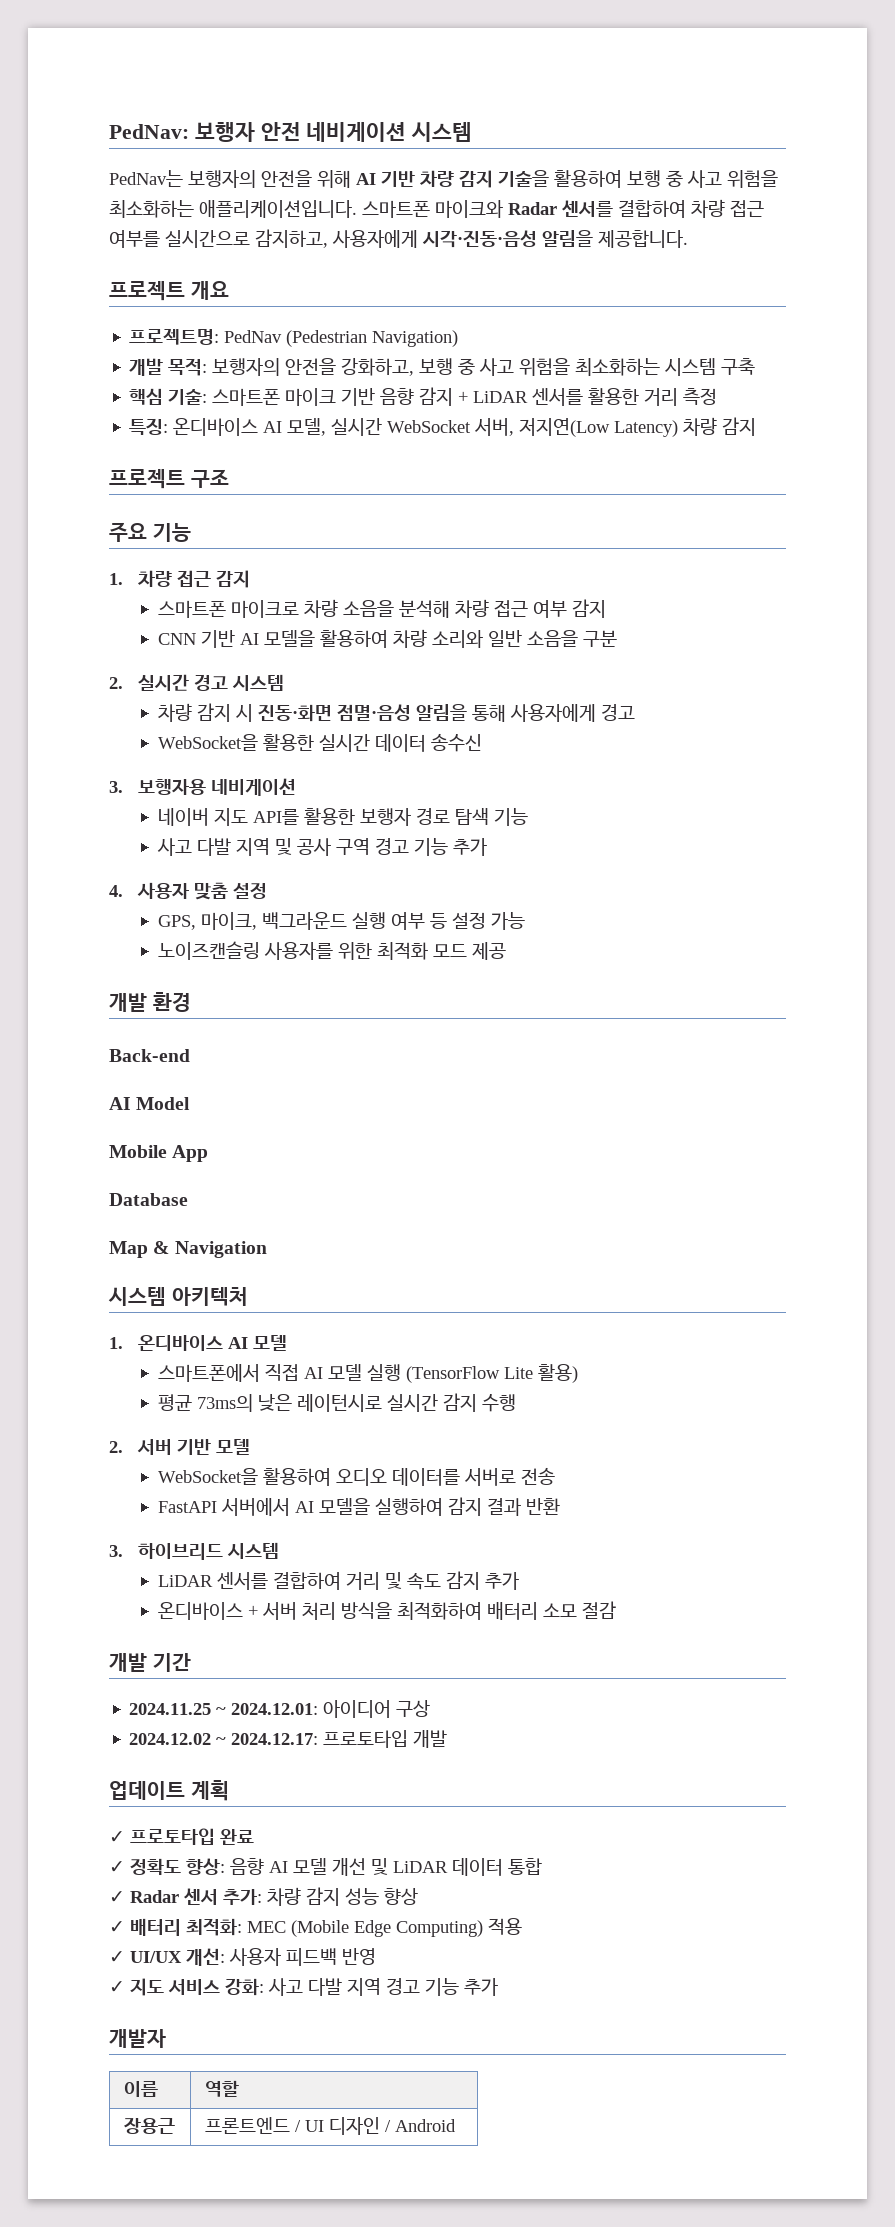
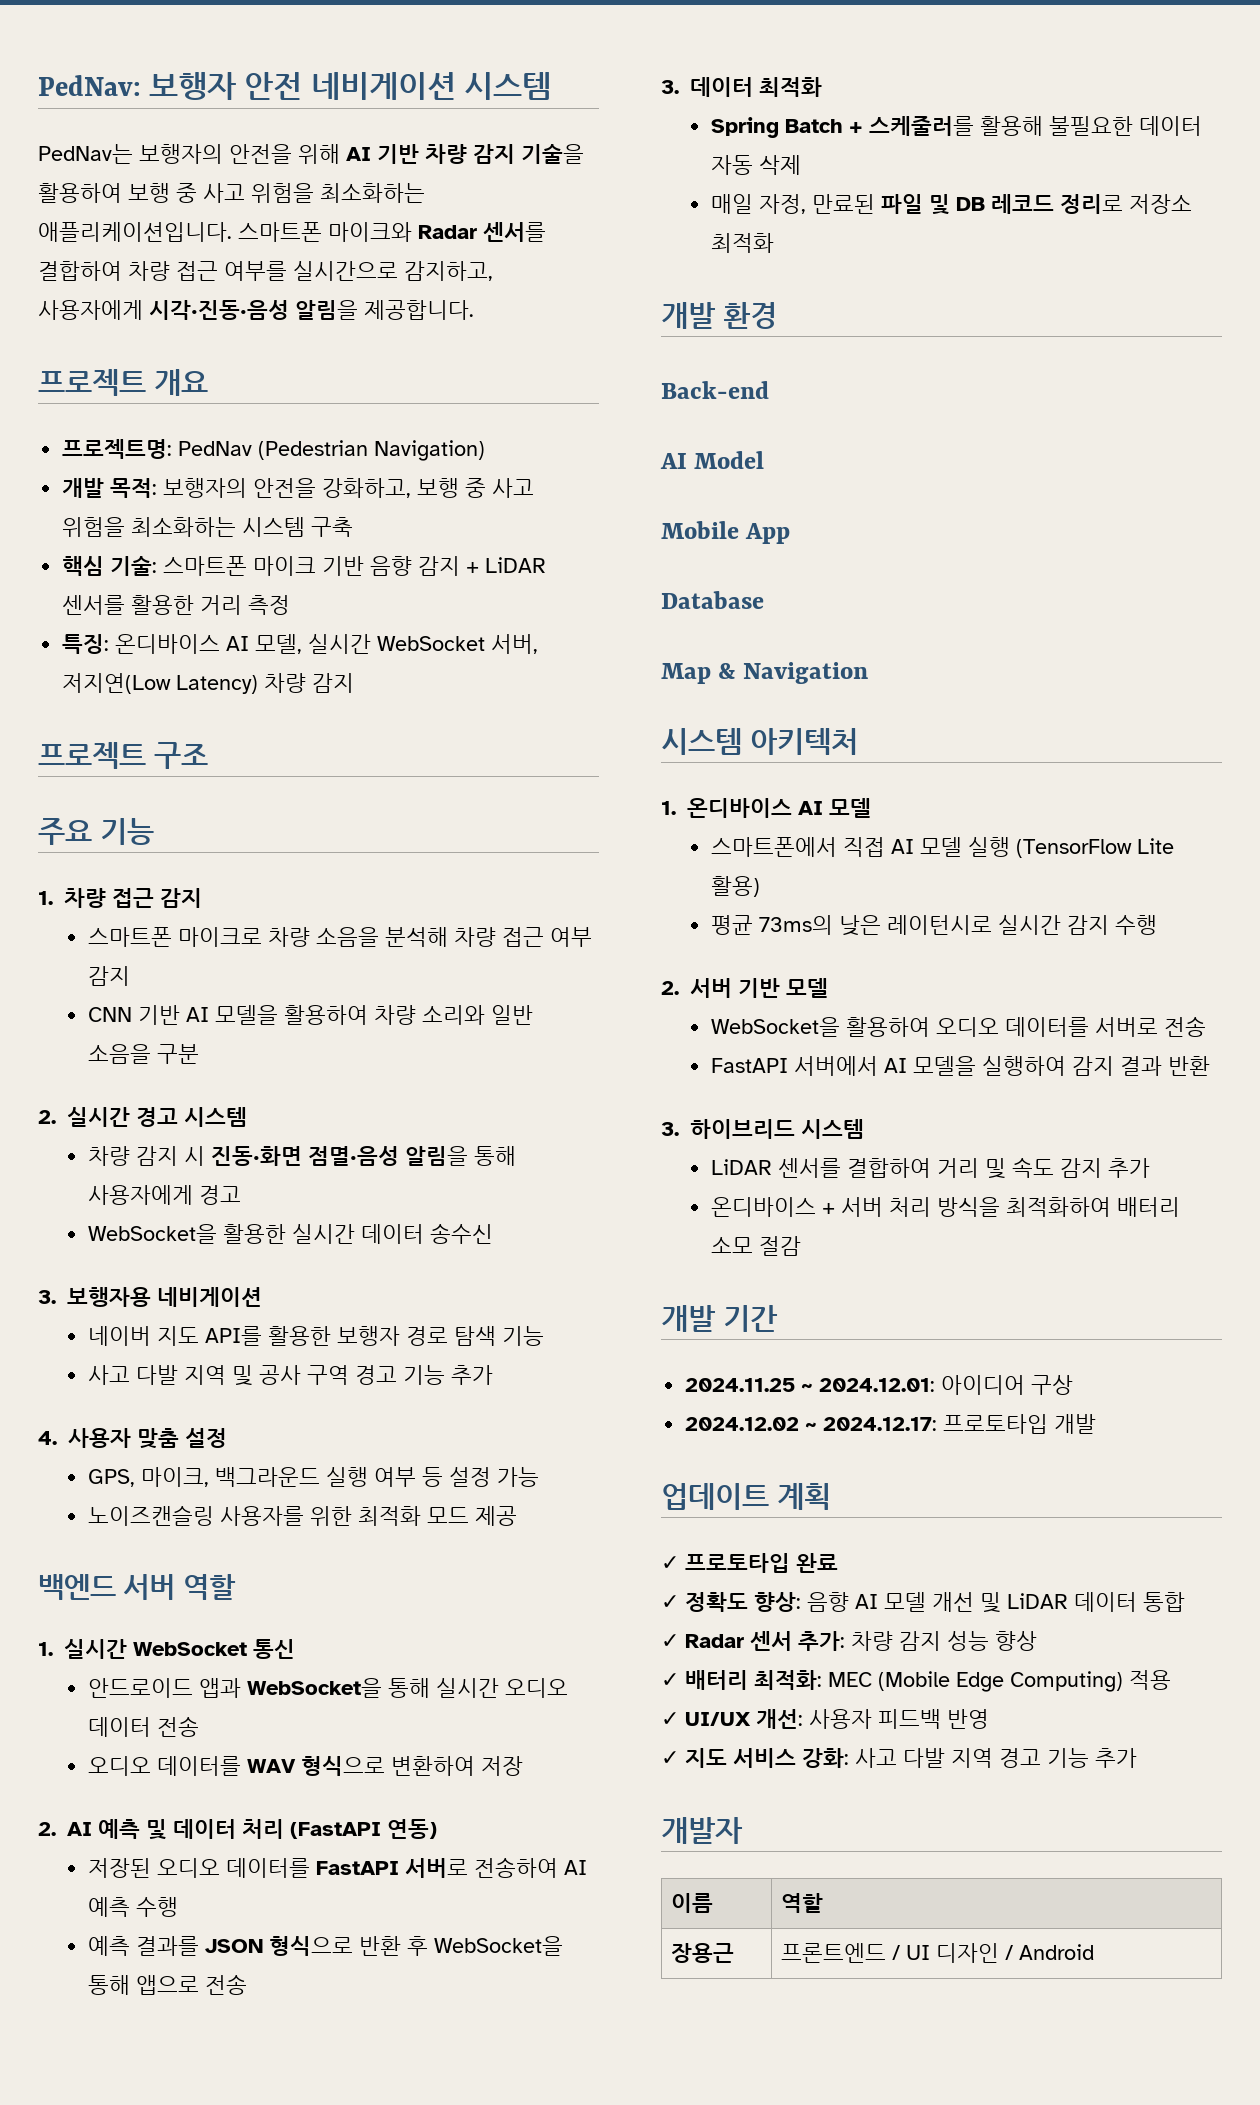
(507, 951) none -> [38,1574,236,1600] [38,1639,295,1659] [88,1678,569,1698] [88,1716,200,1737] [88,1756,524,1776] [38,1819,437,1840] [88,1857,588,1878] [88,1897,179,1917] [88,1936,564,1956] [88,1974,248,1995] [661,77,822,97] [711,116,1203,138] [711,155,802,175] [711,194,1193,215] [711,233,775,253] // 백엔드 서버 역할 // 1. 실시간 WebSocket 통신 // 안드로이드 앱과 WebSocket을 통해 실시간 오디오 데이터 전송 // 오디오 데이터를 WAV 형식으로 변환하여 저장 // 2. AI 예측 및 데이터 처리 (FastAPI 연동) // 저장된 오디오 데이터를 FastAPI 서버로 전송하여 AI 예측 수행 // 예측 결과를 JSON 형식으로 반환 후 WebSocket을 통해 앱으로 전송 // 3. 데이터 최적화 // Spring Batch + 스케줄러를 활용해 불필요한 데이터 자동 삭제 // 매일 자정, 만료된 파일 및 DB 레코드 정리로 저장소 최적화

